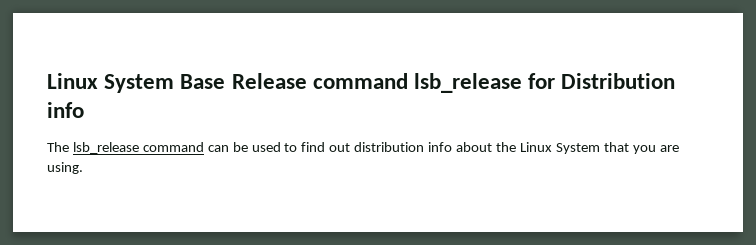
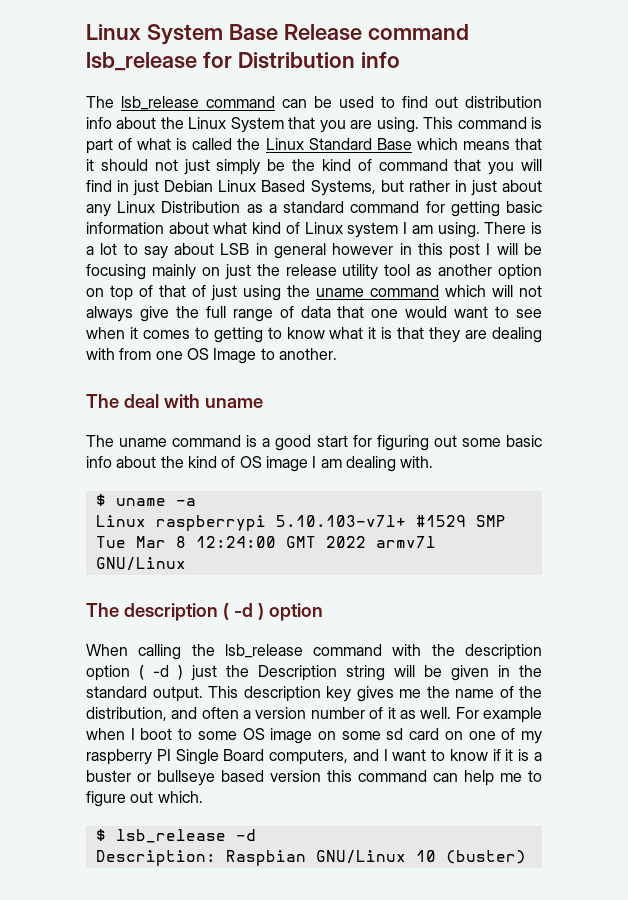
(83, 168) none -> [423,117,542,129] [86,138,542,154] [86,159,542,175] [86,180,542,196] [86,201,542,217] [86,222,543,238] [86,243,542,259] [86,264,542,280] [86,285,542,301] [86,306,542,322] [86,327,542,343] [86,348,337,364] [86,394,263,408] [86,435,542,451] [86,456,434,472] [95,494,196,506] [95,515,506,531] [95,536,436,548] [95,557,186,571] [86,603,323,621] [86,644,542,660] [86,665,542,681] [86,686,542,702] [86,707,543,723] [86,728,542,744] [86,749,542,765] [86,770,542,786] [86,791,203,807] [95,829,256,843] [95,850,526,866] This command is part of what is called the Linux Standard Base which means that it should not just simply be the kind of command that you will find in just Debian Linux Based Systems, but rather in just about any Linux Distribution as a standard command for getting basic information about what kind of Linux system I am using. There is a lot to say about LSB in general however in this post I will be focusing mainly on just the release utility tool as another option on top of that of just using the uname command which will not always give the full range of data that one would want to see when it comes to getting to know what it is that they are dealing with from one OS Image to another. // The deal with uname // The uname command is a good start for figuring out some basic info about the kind of OS image I am dealing with. // $ uname -a // Linux raspberrypi 5.10.103-v7l+ #1529 SMP Tue Mar 8 12:24:00 GMT 2022 armv7l GNU/Linux // The description ( -d ) option // When calling the lsb_release command with the description option ( -d ) just the Description string will be given in the standard output. This description key gives me the name of the distribution, and often a version number of it as well. For example when I boot to some OS image on some sd card on one of my raspberry PI Single Board computers, and I want to know if it is a buster or bullseye based version this command can help me to figure out which. // $ lsb_release -d // Description: Raspbian GNU/Linux 10 (buster)

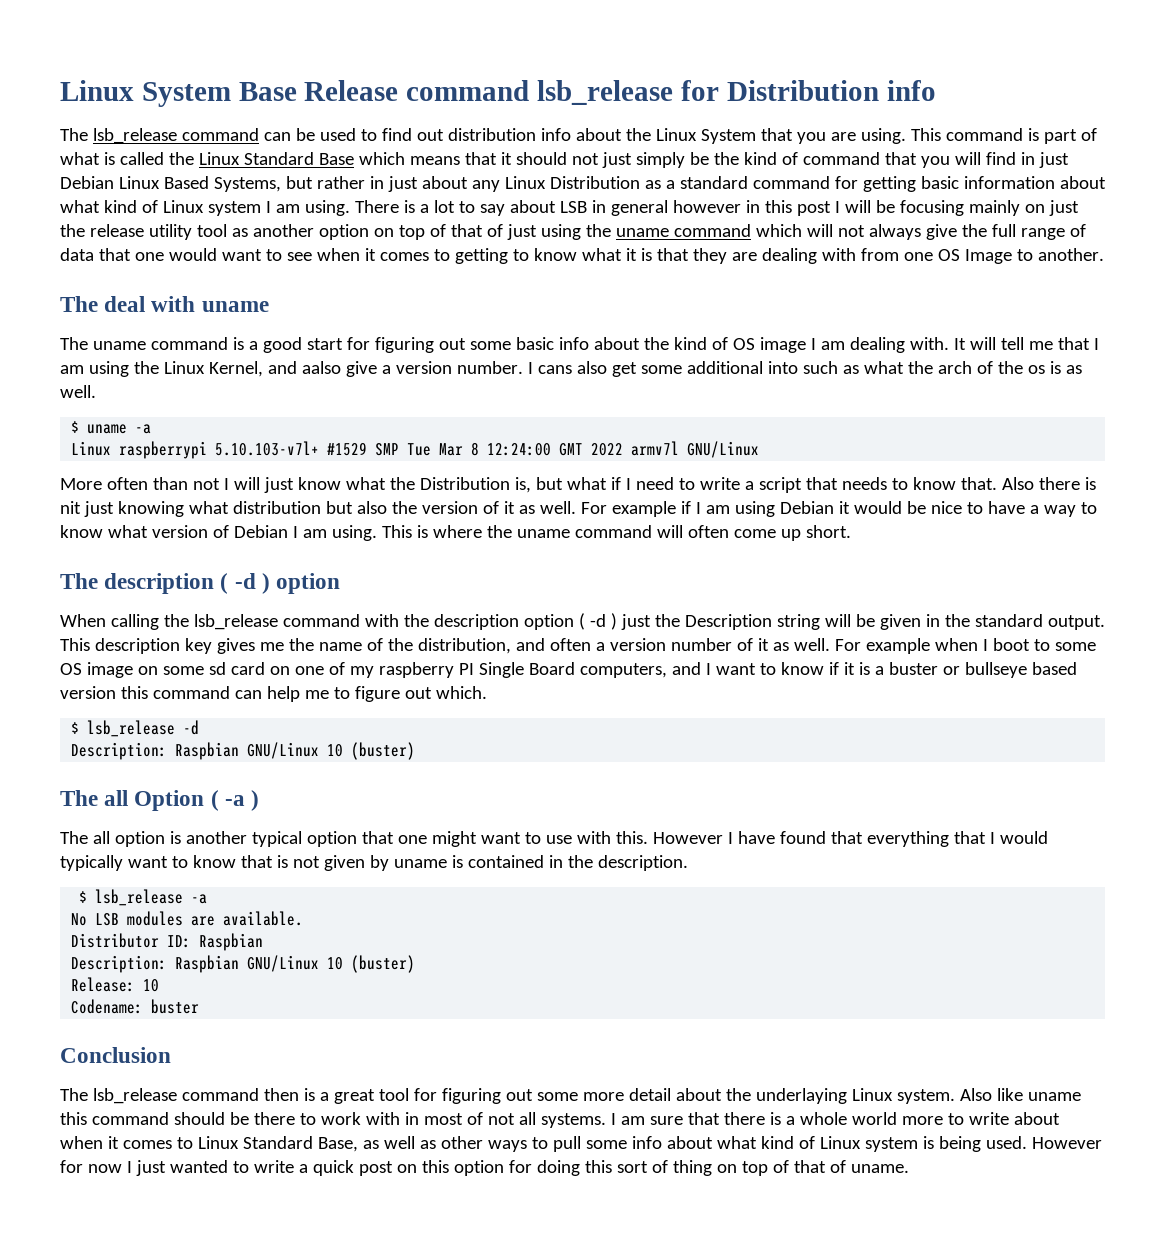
(434, 462) none -> [953,337,1099,350] [60,361,1082,377] [60,385,96,398] It will tell me that I am using the Linux Kernel, and aalso give a version number. I cans also get some additional into such as what the arch of the os is as well.
(186, 564) none -> [60,477,1096,493] [60,501,1097,517] [60,525,851,541] // More often than not I will just know what the Distribution is, but what if I need to write a script that needs to know that. Also there is nit just knowing what distribution but also the version of it as well. For example if I am using Debian it would be nice to have a way to know what version of Debian I am using. This is where the uname command will often come up short.
(526, 857) none -> [60,790,260,811] [60,831,1048,847] [60,855,688,871] [79,889,208,906] [71,911,304,926] [71,933,264,951] [71,955,416,973] [71,977,160,992] [71,999,200,1014] [60,1047,171,1063] [60,1088,1081,1104] [60,1112,1060,1128] [60,1136,1102,1152] [60,1160,909,1176] // The all Option ( -a ) // The all option is another typical option that one might want to use with this. However I have found that everything that I would typically want to know that is not given by uname is contained in the description. // $ lsb_release -a // No LSB modules are available. // Distributor ID: Raspbian // Description: Raspbian GNU/Linux 10 (buster) // Release: 10 // Codename: buster // Conclusion // The lsb_release command then is a great tool for figuring out some more detail about the underlaying Linux system. Also like uname this command should be there to work with in most of not all systems. I am sure that there is a whole world more to write about when it comes to Linux Standard Base, as well as other ways to pull some info about what kind of Linux system is being used. However for now I just wanted to write a quick post on this option for doing this sort of thing on top of that of uname.

